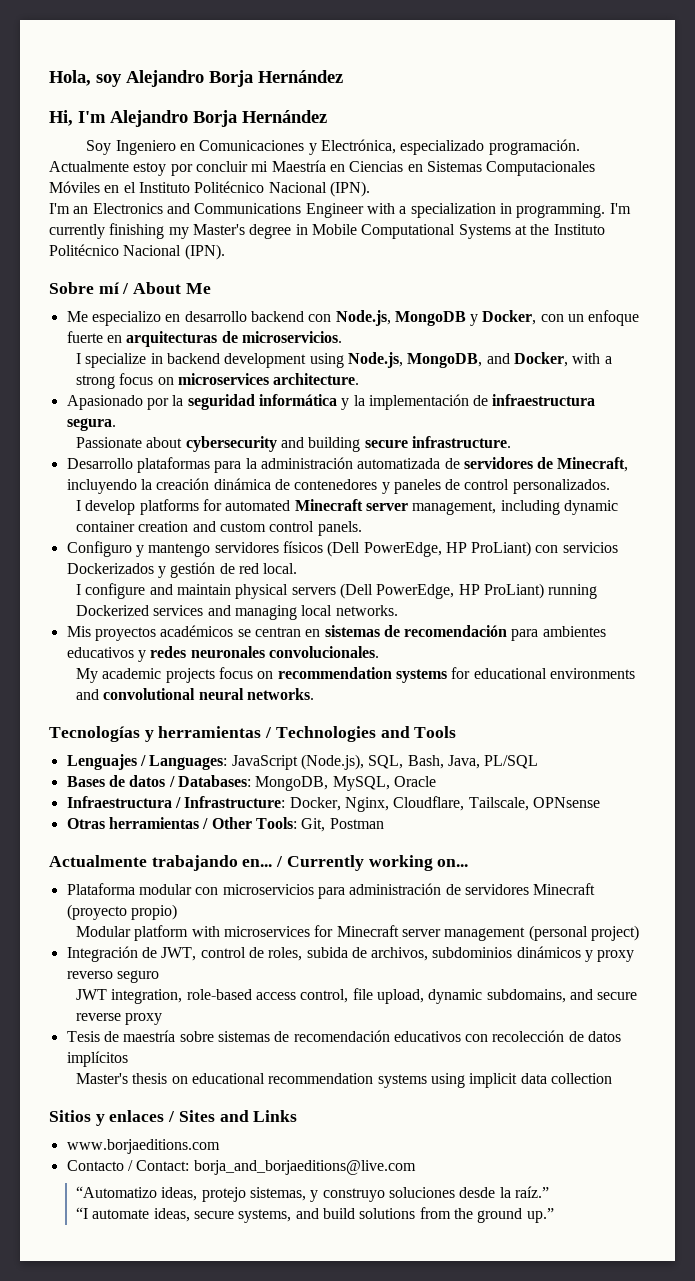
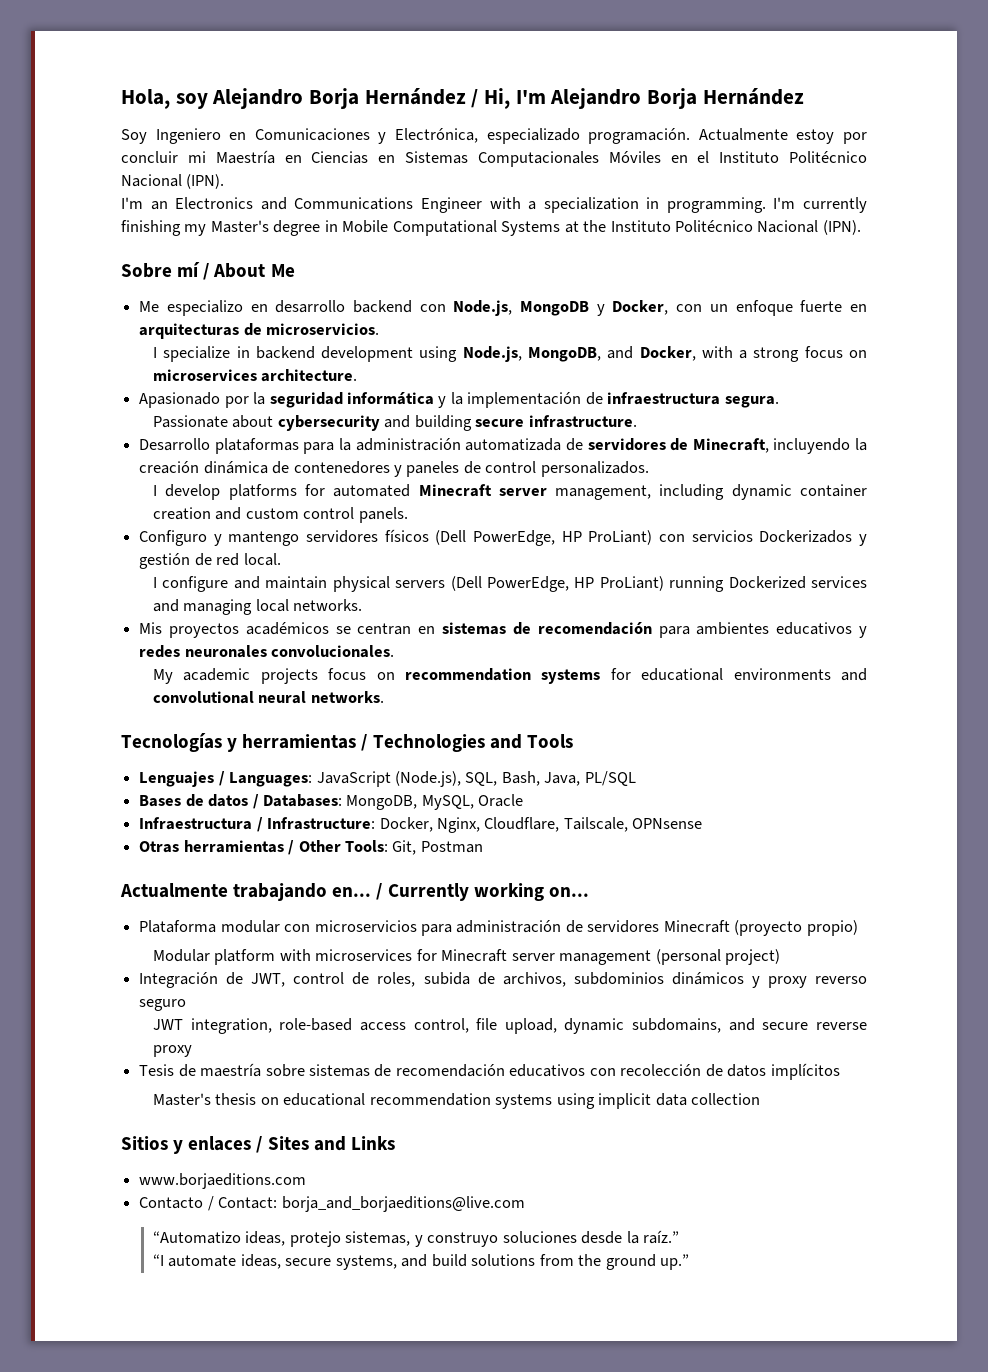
(343, 76) // -> [471,89,479,108] /

